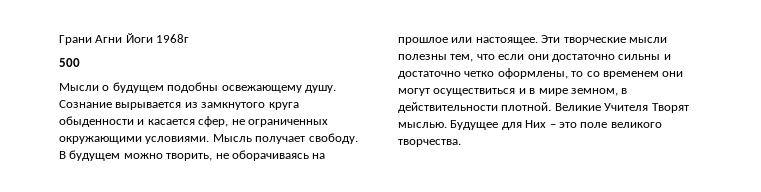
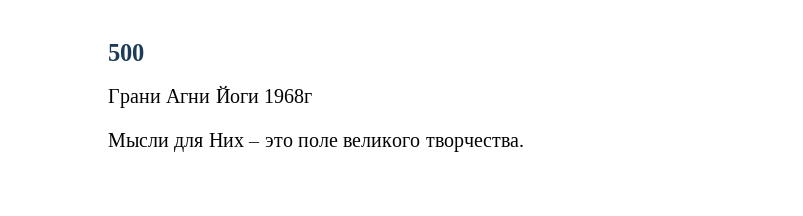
(59, 40) none -> [108,44,144,61] 500 //
[59,58,80,67] // 500 -> (313, 96) none
[102,82,336,93] [59,100,299,110] [59,116,328,127] [59,133,358,144] [59,150,326,161] [398,35,667,45] [398,54,671,62] [398,68,684,79] [398,88,628,96] [398,102,689,113] [398,120,499,130] о будущем подобны освежающему душу. Сознание вырывается из замкнутого круга обыденности и касается сфер, не ограниченных окружающими условиями. Мысль получает свободу. В будущем можно творить, не оборачиваясь на прошлое или настоящее. Эти творческие мысли полезны тем, что если они достаточно сильны и достаточно четко оформлены, то со временем они могут осуществиться и в мире земном, в действительности плотной. Великие Учителя Творят мыслью. Будущее -> (169, 140) none

